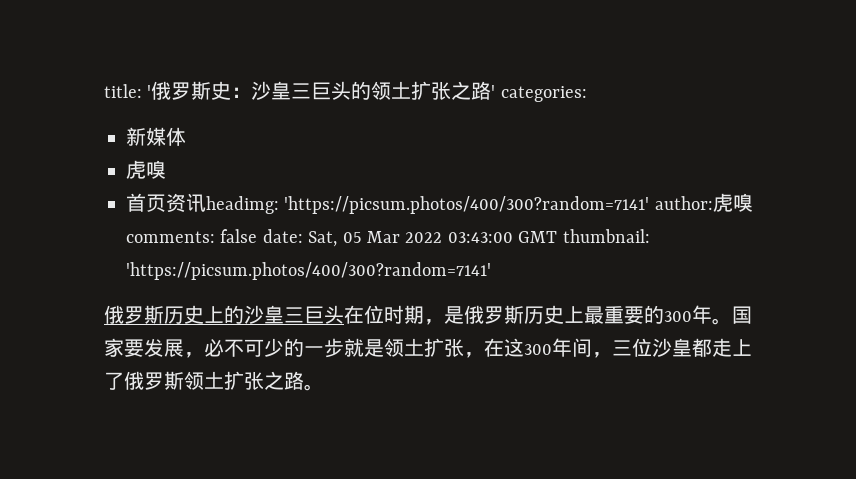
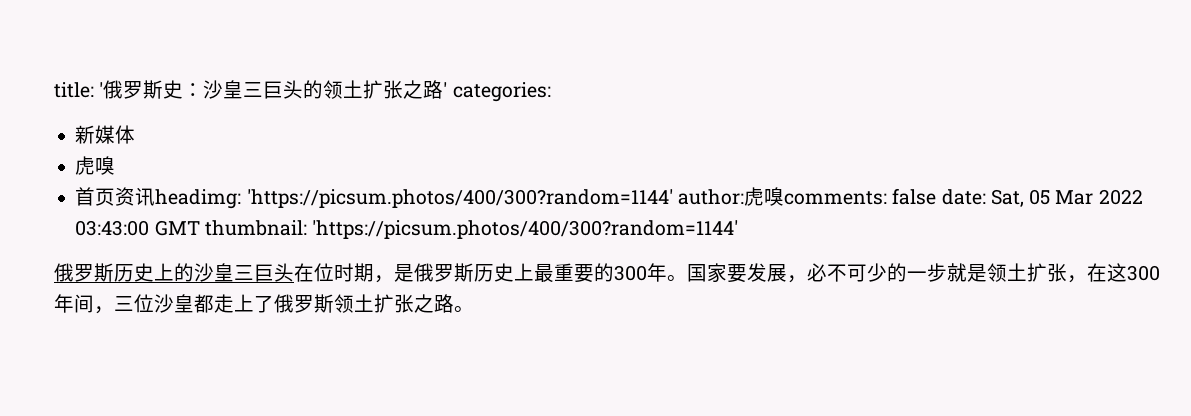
[284,196,650,214] 'https://picsum.photos/400/300?random=7141' -> [246,189,673,208] 'https://picsum.photos/400/300?random=1144'
[126,262,491,280] 'https://picsum.photos/400/300?random=7141' -> [312,220,739,239] 'https://picsum.photos/400/300?random=1144'

